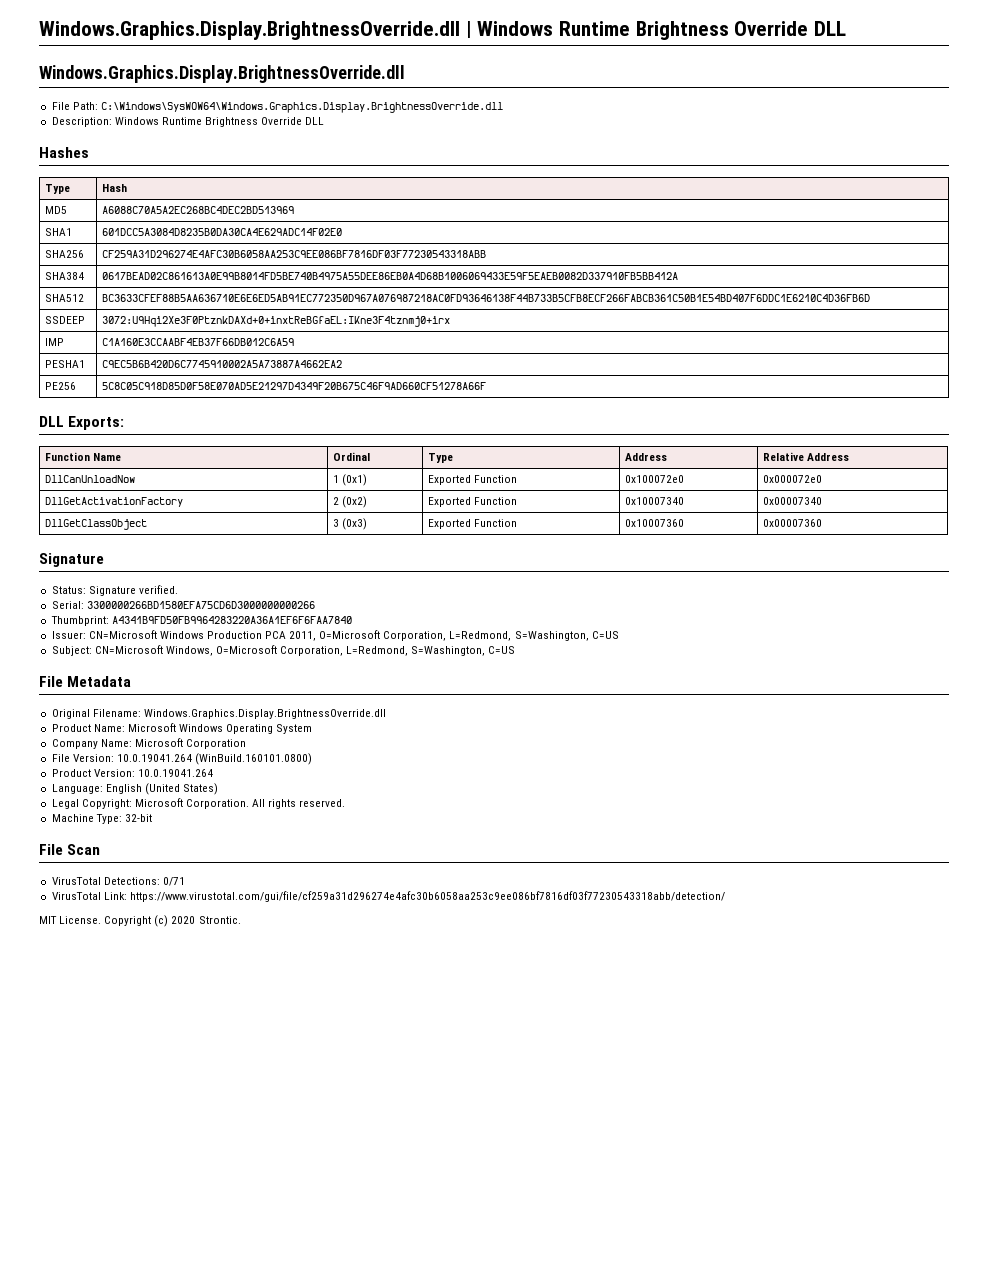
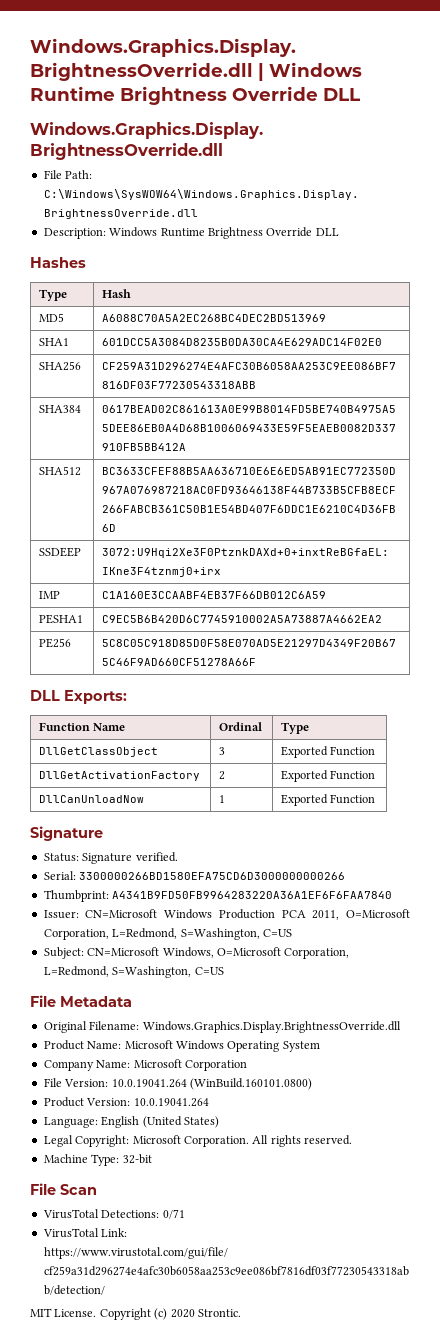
[625,453,668,461] [763,452,850,461] | Address | Relative Address -> [39,747,159,757] [219,747,226,755] [281,746,376,758] [39,771,201,781] [219,771,226,780] [281,770,376,782] // DllGetClassObject | 3 | Exported Function // DllGetActivationFactory | 2 | Exported Function
[342,474,368,486] [428,475,518,485] [625,475,685,483] [763,475,823,483] [45,497,184,507] [333,496,368,508] [428,497,518,507] [625,497,685,505] [763,497,823,505] [45,519,148,530] [333,518,368,530] [428,519,518,529] [625,519,685,527] [763,519,823,527] (0x1) | Exported Function | 0x100072e0 | 0x000072e0 // DllGetActivationFactory | 2 (0x2) | Exported Function | 0x10007340 | 0x00007340 // DllGetClassObject | 3 (0x3) | Exported Function | 0x10007360 | 0x00007360 -> [281,794,376,806] | Exported Function

